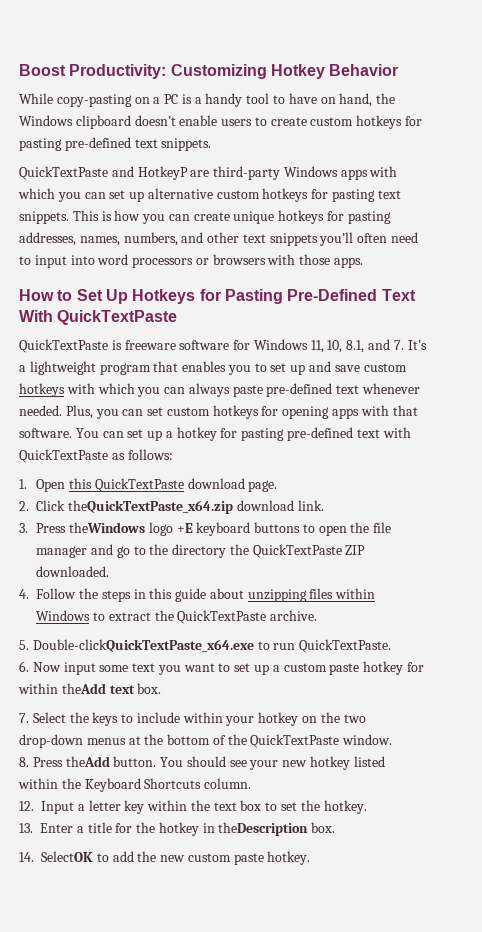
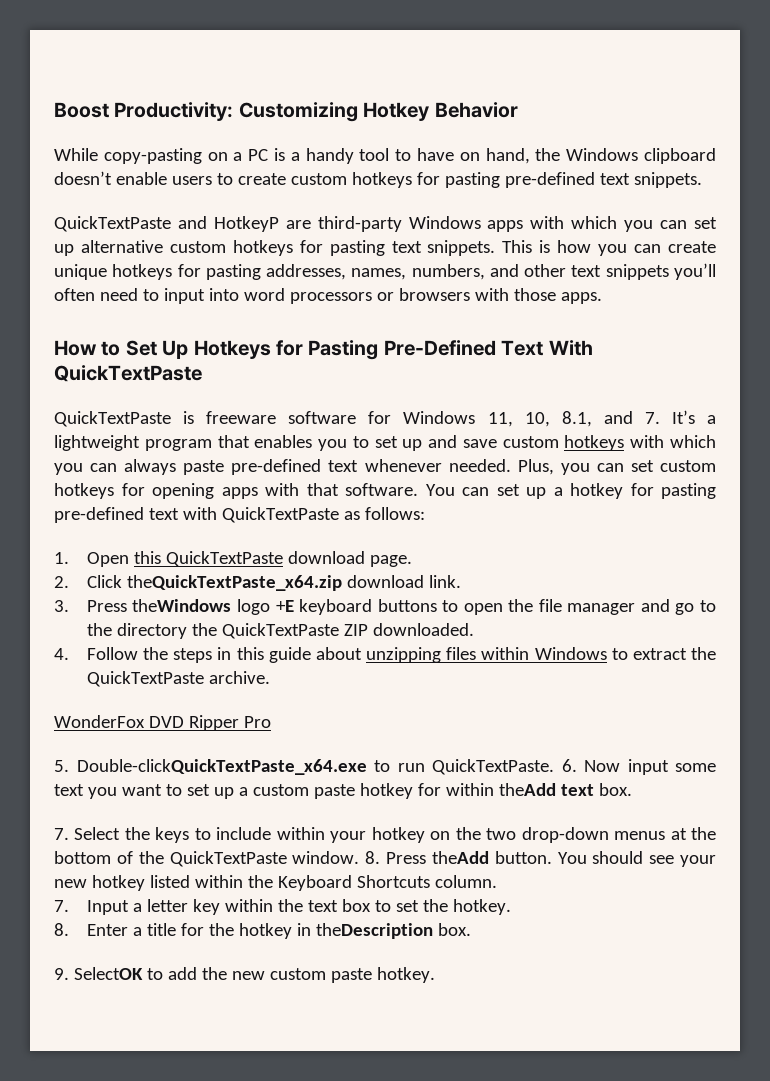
(318, 615) none -> [54,715,271,731] // WonderFox DVD Ripper Pro
(392, 646) // -> (554, 767) none
(393, 739) // -> (360, 857) none
[19,801,34,811] 12. -> [54,900,69,912] 7.
[19,823,33,833] 13. -> [54,923,69,936] 8.
[19,852,34,862] 14. -> [54,968,69,980] 9.

